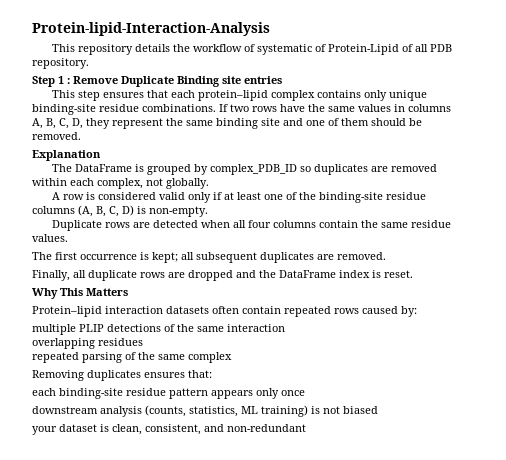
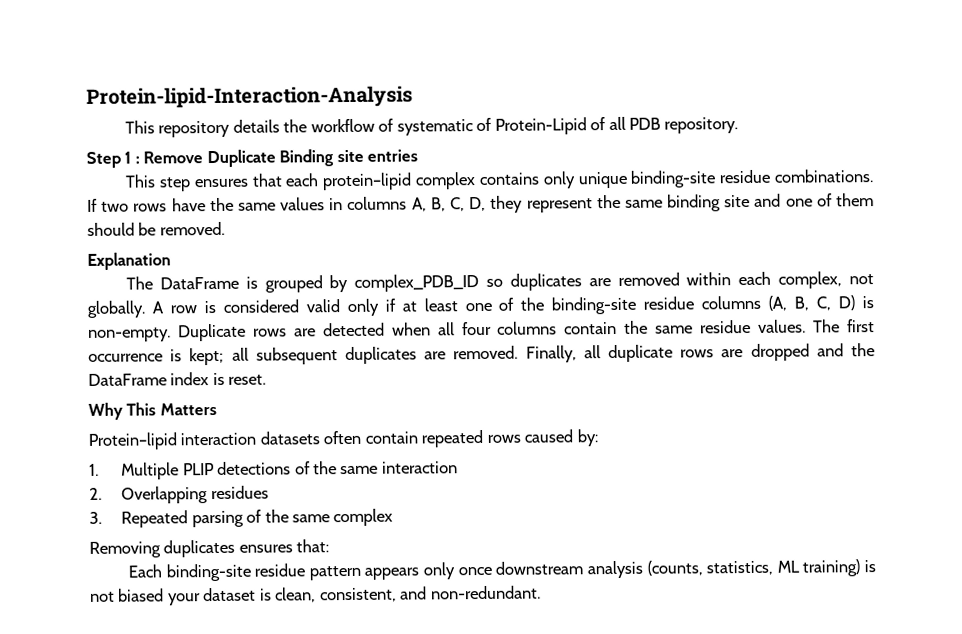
(209, 183) // -> (145, 309) none
(208, 211) // -> (171, 334) none
(68, 238) // -> (807, 326) none
(386, 256) // -> (519, 352) none
[32,324,76,335] multiple -> [89,462,180,480] 1. Multiple
[32,338,95,349] overlapping -> [89,486,209,504] 2. Overlapping
[32,352,79,363] repeated -> [89,510,189,528] 3. Repeated
[32,388,56,396] each -> [128,564,163,578] Each
(305, 393) // -> (492, 571) none
(378, 410) // -> (165, 595) none
[227,424,306,432] non-redundant -> [430,585,541,600] non-redundant.

